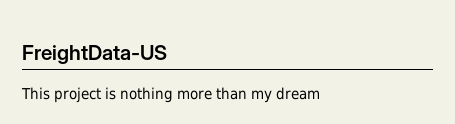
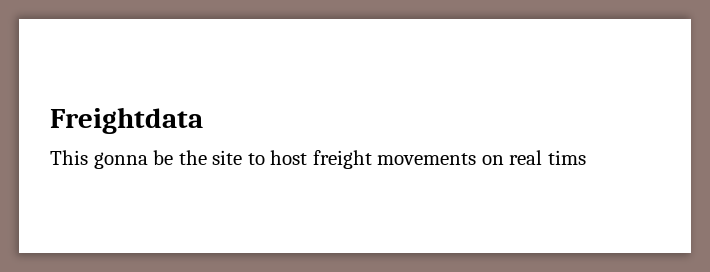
[22,45,167,64] FreightData-US -> [50,107,203,134] Freightdata
[54,87,320,103] project is nothing more than my dream -> [93,150,586,169] gonna be the site to host freight movements on real tims

